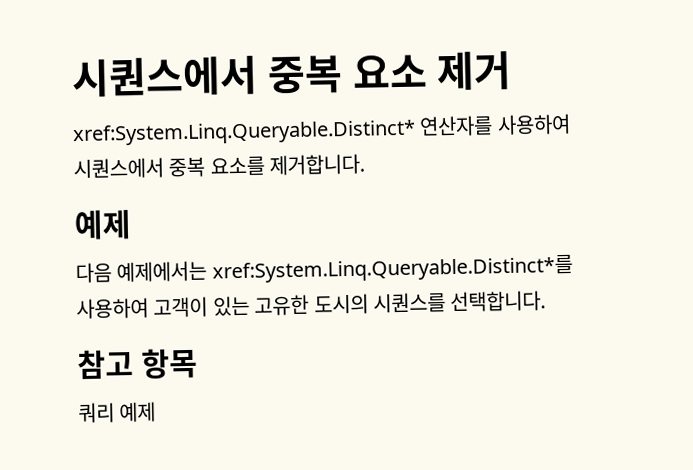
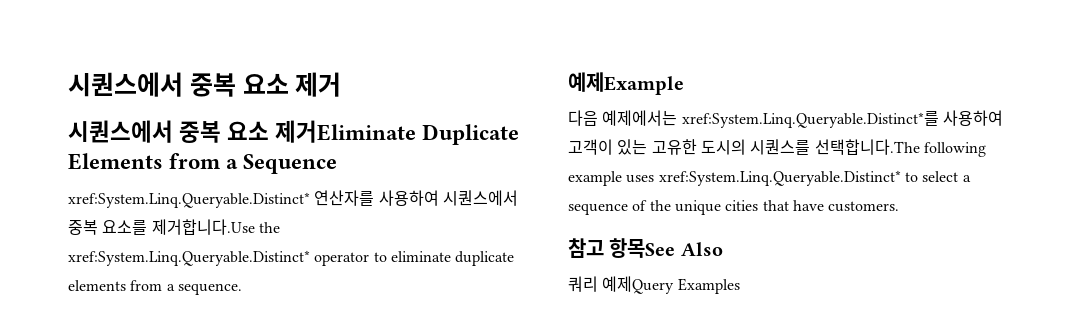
(513, 71) none -> [68,120,520,145] [68,153,338,174] // 시퀀스에서 중복 요소 제거Eliminate Duplicate Elements from a Sequence
[269,153,366,176] [74,209,132,241] 제거합니다. // 예제 -> [151,219,280,235] [68,250,515,266] [68,280,242,295] [568,72,684,95] 제거합니다.Use the xref:System.Linq.Queryable.Distinct* operator to eliminate duplicate elements from a sequence. // 예제Example
[450,290,547,313] 선택합니다. -> [814,139,986,157] [568,170,971,186] [568,200,900,215] 선택합니다.The following example uses xref:System.Linq.Queryable.Distinct* to select a sequence of the unique cities that have customers.
[141,347,199,379] 항목 -> [609,238,723,258] 항목See Also
[119,401,157,423] 예제 -> [602,276,740,294] 예제Query Examples

